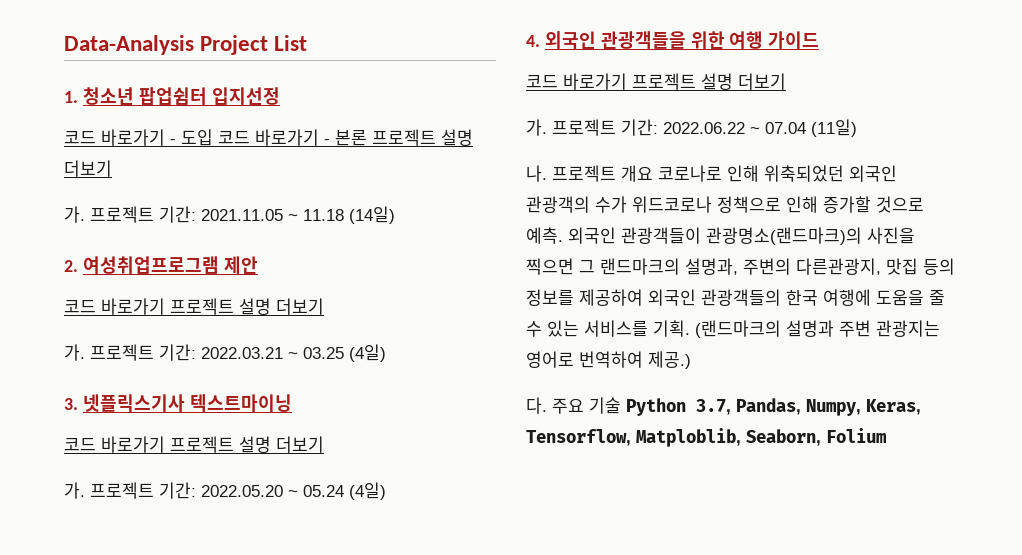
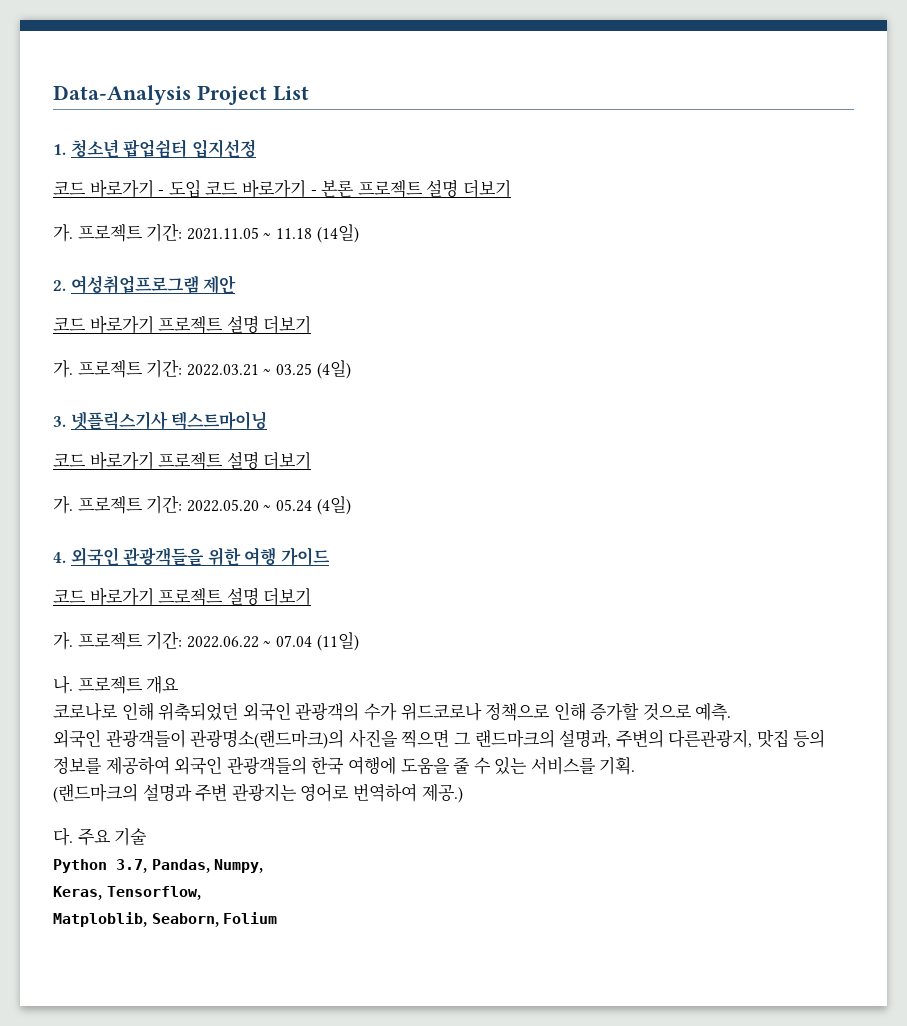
(653, 173) none -> (180, 684) //
(563, 235) none -> (732, 712) //
(690, 328) none -> (636, 766) //
(621, 405) none -> (148, 837) //
(861, 407) none -> (264, 866) //
(631, 437) none -> (201, 893) //

